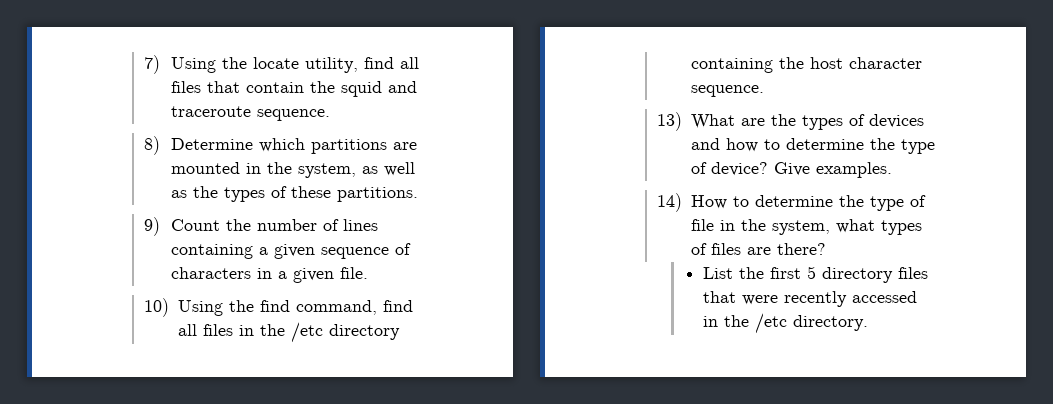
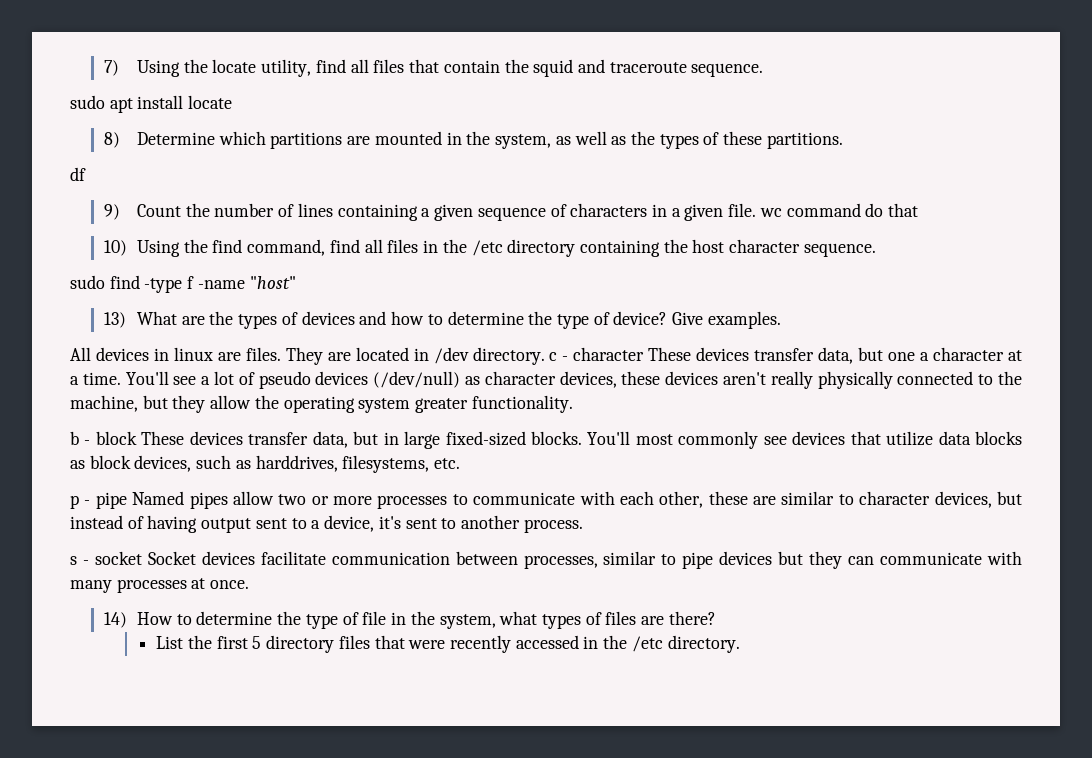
(330, 115) none -> [70,95,233,113] // sudo apt install locate
(418, 194) none -> [70,167,86,181] // df
(368, 273) none -> [759,203,919,217] wc command do that
(764, 91) none -> [70,275,296,293] // sudo find -type f -name "host"
(892, 170) none -> [70,347,1023,365] [70,371,1022,389] [70,395,573,413] [70,431,1023,449] [70,455,461,473] [70,491,1023,509] [70,515,583,533] [70,551,1023,569] [70,578,250,593] // All devices in linux are files. They are located in /dev directory. c - character These devices transfer data, but one a character at a time. You'll see a lot of pseudo devices (/dev/null) as character devices, these devices aren't really physically connected to the machine, but they allow the operating system greater functionality. // b - block These devices transfer data, but in large fixed-sized blocks. You'll most commonly see devices that utilize data blocks as block devices, such as harddrives, filesystems, etc. // p - pipe Named pipes allow two or more processes to communicate with each other, these are similar to character devices, but instead of having output sent to a device, it's sent to another process. // s - socket Socket devices facilitate communication between processes, similar to pipe devices but they can communicate with many processes at once.

